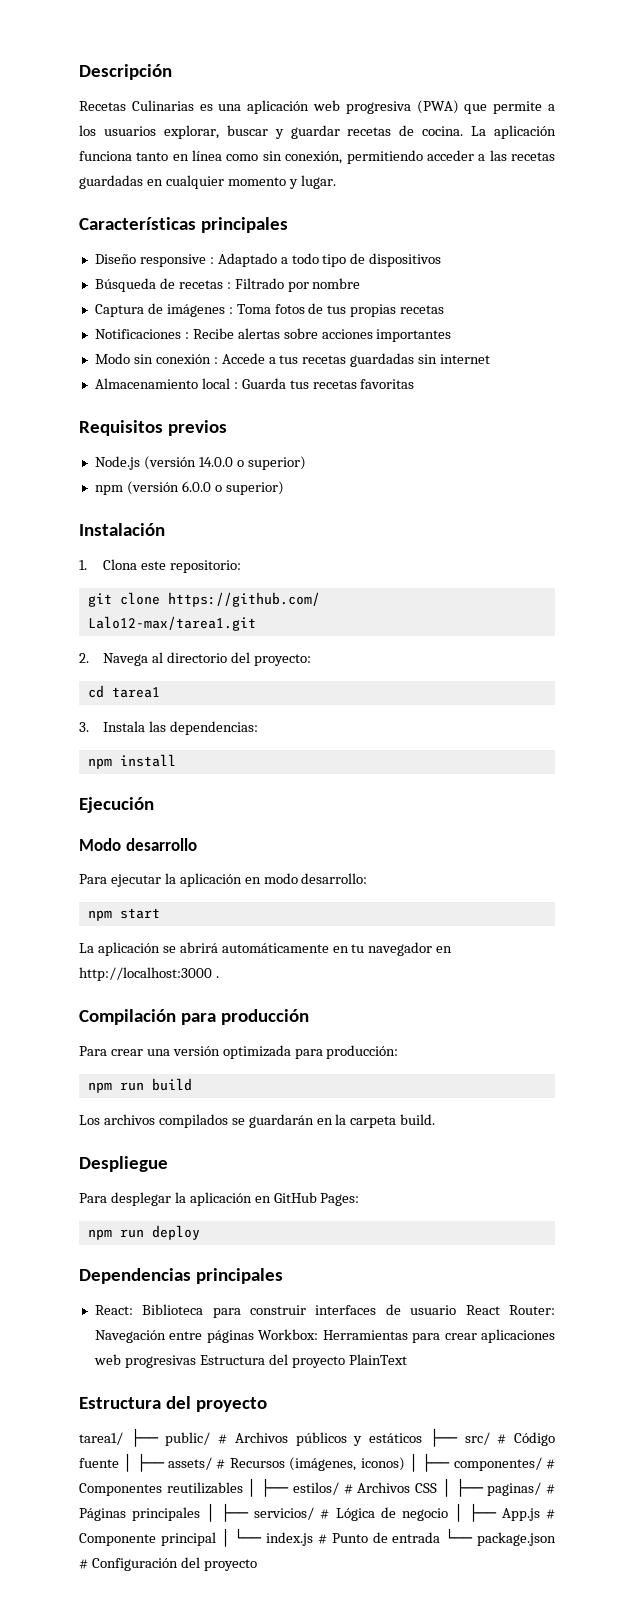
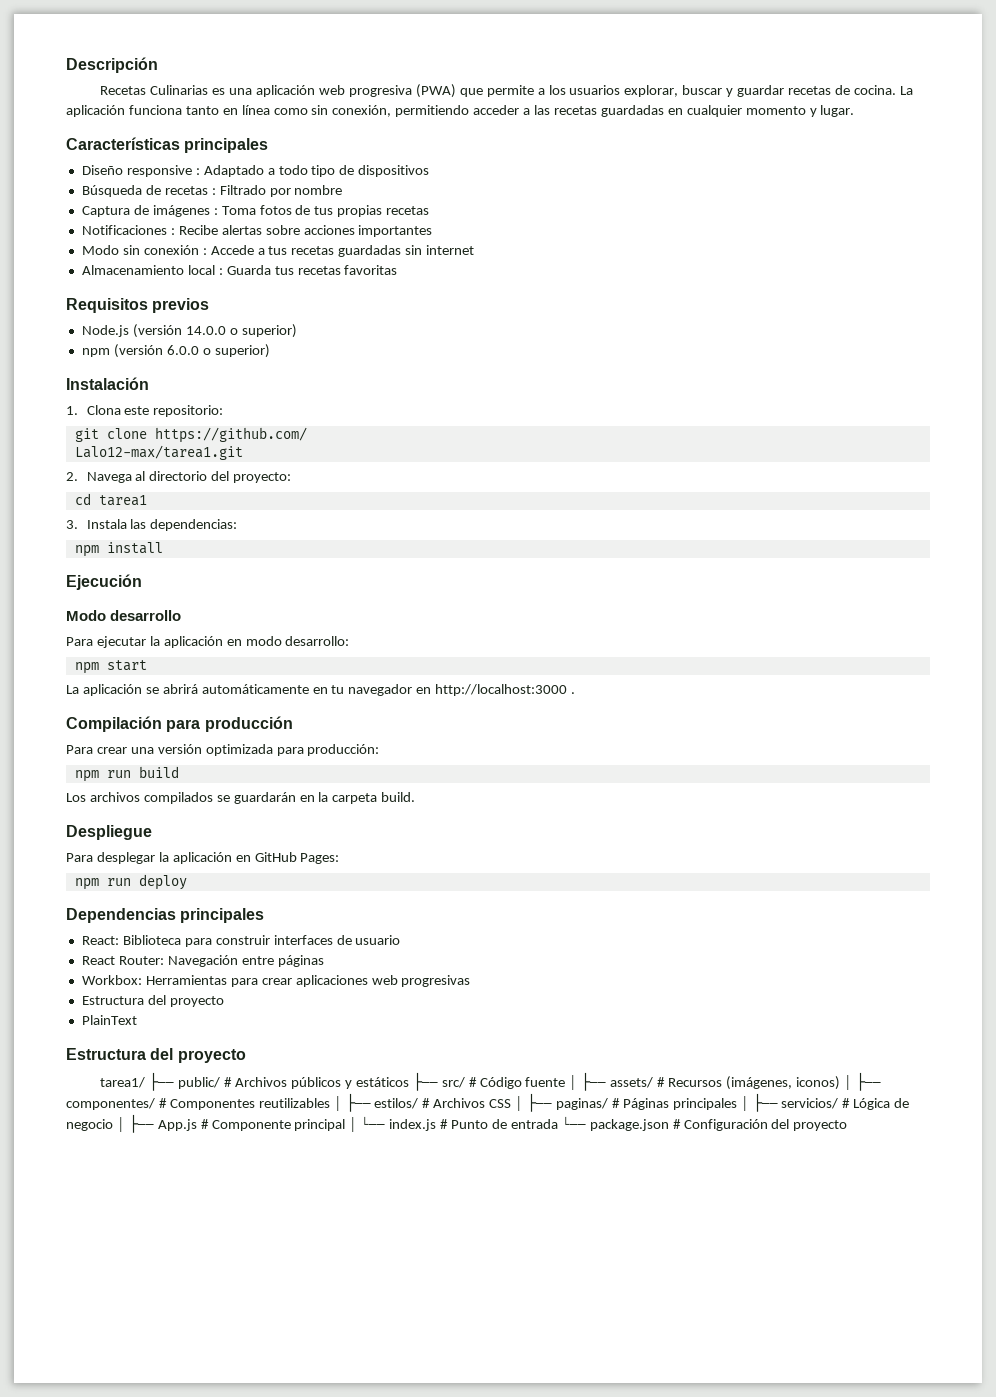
(457, 1310) none -> (401, 940) //
(254, 1336) none -> (324, 961) //
[199,1354,345,1368] Estructura del proyecto -> [81,995,224,1007] // Estructura del proyecto //

